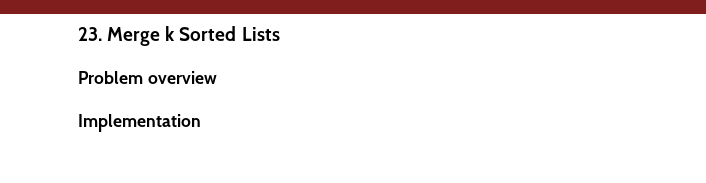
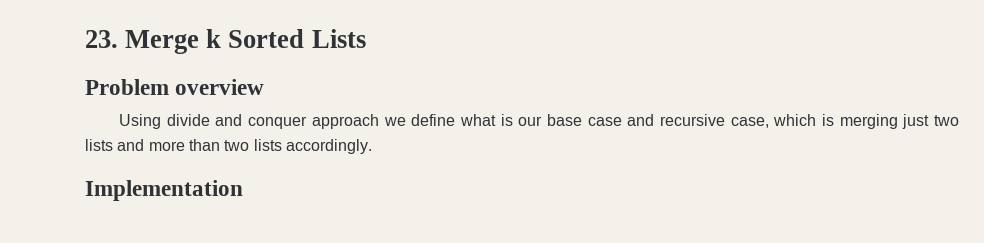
(217, 77) none -> [119,114,959,129] [85,139,372,154] // Using divide and conquer approach we define what is our base case and recursive case, which is merging just two lists and more than two lists accordingly.

